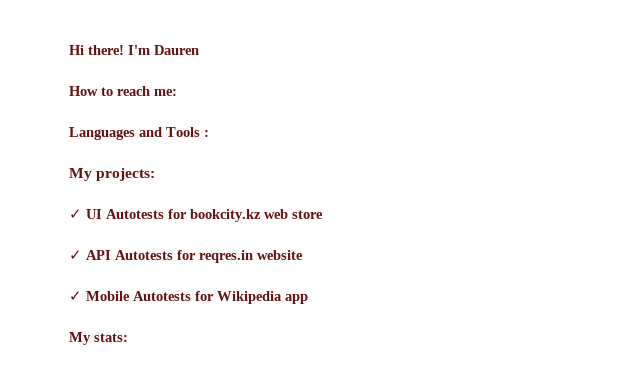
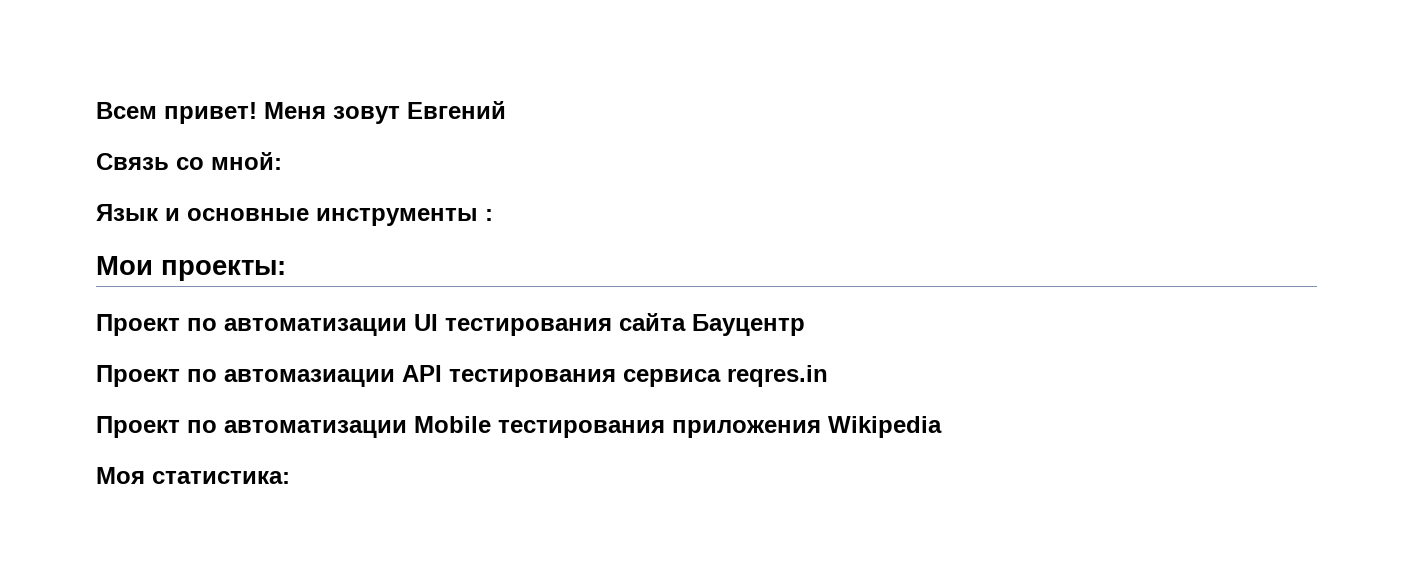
[69,45,199,55] [69,86,177,96] [69,127,209,140] [69,168,156,181] [69,209,323,222] [69,250,303,263] [69,291,308,304] [69,332,128,345] Hi there! I'm Dauren // How to reach me: // Languages and Tools : // My projects: // ✓ UI Autotests for bookcity.kz web store // ✓ API Autotests for reqres.in website // ✓ Mobile Autotests for Wikipedia app // My stats: -> [96,101,506,124] [96,152,282,170] [96,204,493,226] [96,256,286,281] [96,313,805,336] [96,365,828,387] [96,416,942,438] [96,467,290,484] Всем привет! Меня зовут Евгений // Связь со мной: // Язык и основные инструменты : // Мои проекты: // Проект по автоматизации UI тестирования сайта Бауцентр // Проект по автомазиации API тестирования сервиса reqres.in // Проект по автоматизации Mobile тестирования приложения Wikipedia // Моя статистика:

